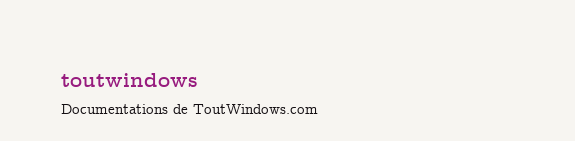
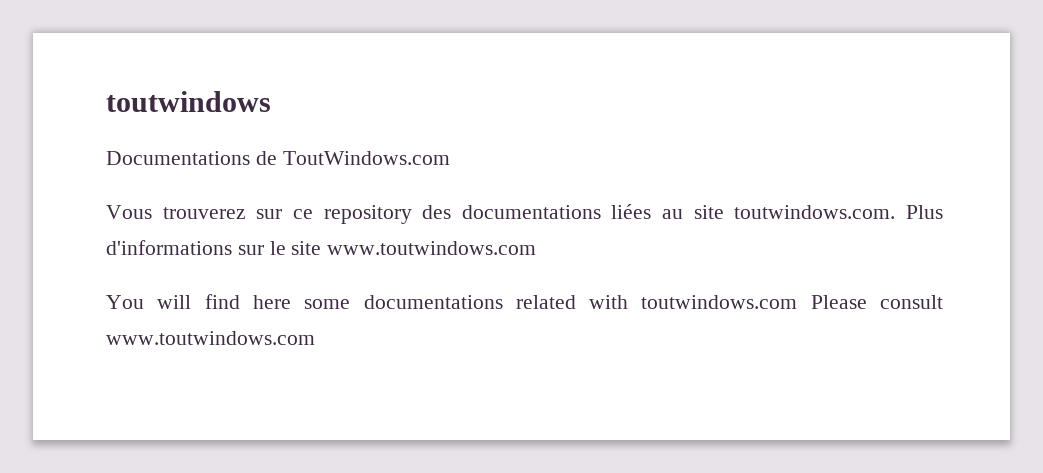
(318, 109) none -> [106,204,943,224] [106,240,537,255] [106,294,943,309] [106,331,315,345] // Vous trouverez sur ce repository des documentations liées au site toutwindows.com. Plus d'informations sur le site www.toutwindows.com // You will find here some documentations related with toutwindows.com Please consult www.toutwindows.com

